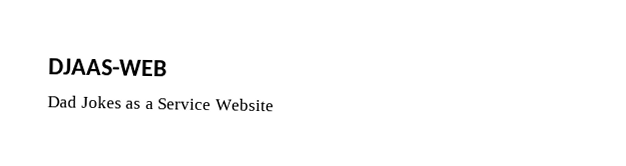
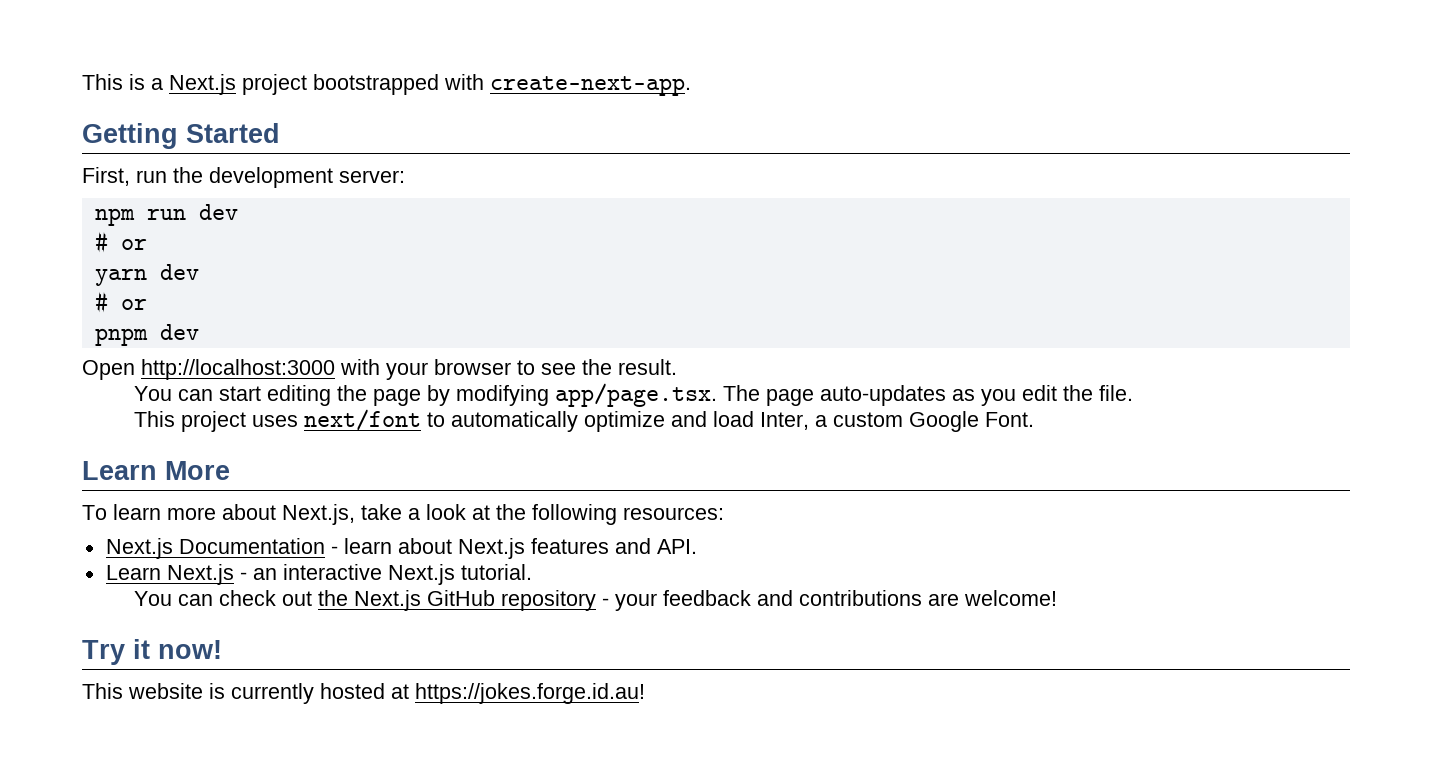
[48,58,167,77] [47,95,274,112] DJAAS-WEB // Dad Jokes as a Service Website -> [82,74,691,96] [82,123,280,149] [82,167,405,188] [94,204,238,226] [94,231,147,253] [94,264,199,286] [94,291,147,313] [94,324,199,346] [82,359,677,380] [133,383,1133,407] [133,409,1034,432] [82,461,230,480] [82,504,724,525] [105,538,697,559] [105,564,532,585] [133,590,1057,611] [82,639,222,665] [82,683,645,704] This is a Next.js project bootstrapped with create-next-app. // Getting Started // First, run the development server: // npm run dev // # or // yarn dev // # or // pnpm dev // Open http://localhost:3000 with your browser to see the result. // You can start editing the page by modifying app/page.tsx. The page auto-updates as you edit the file. // This project uses next/font to automatically optimize and load Inter, a custom Google Font. // Learn More // To learn more about Next.js, take a look at the following resources: // Next.js Documentation - learn about Next.js features and API. // Learn Next.js - an interactive Next.js tutorial. // You can check out the Next.js GitHub repository - your feedback and contributions are welcome! // Try it now! // This website is currently hosted at https://jokes.forge.id.au!

